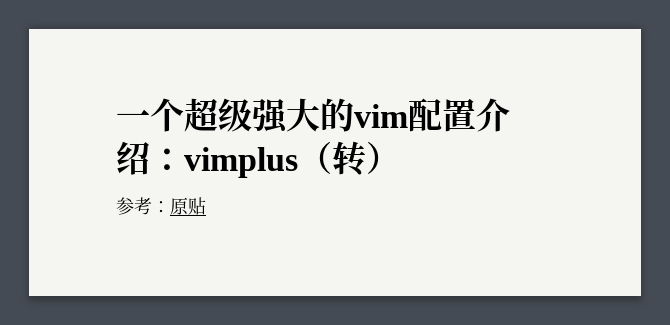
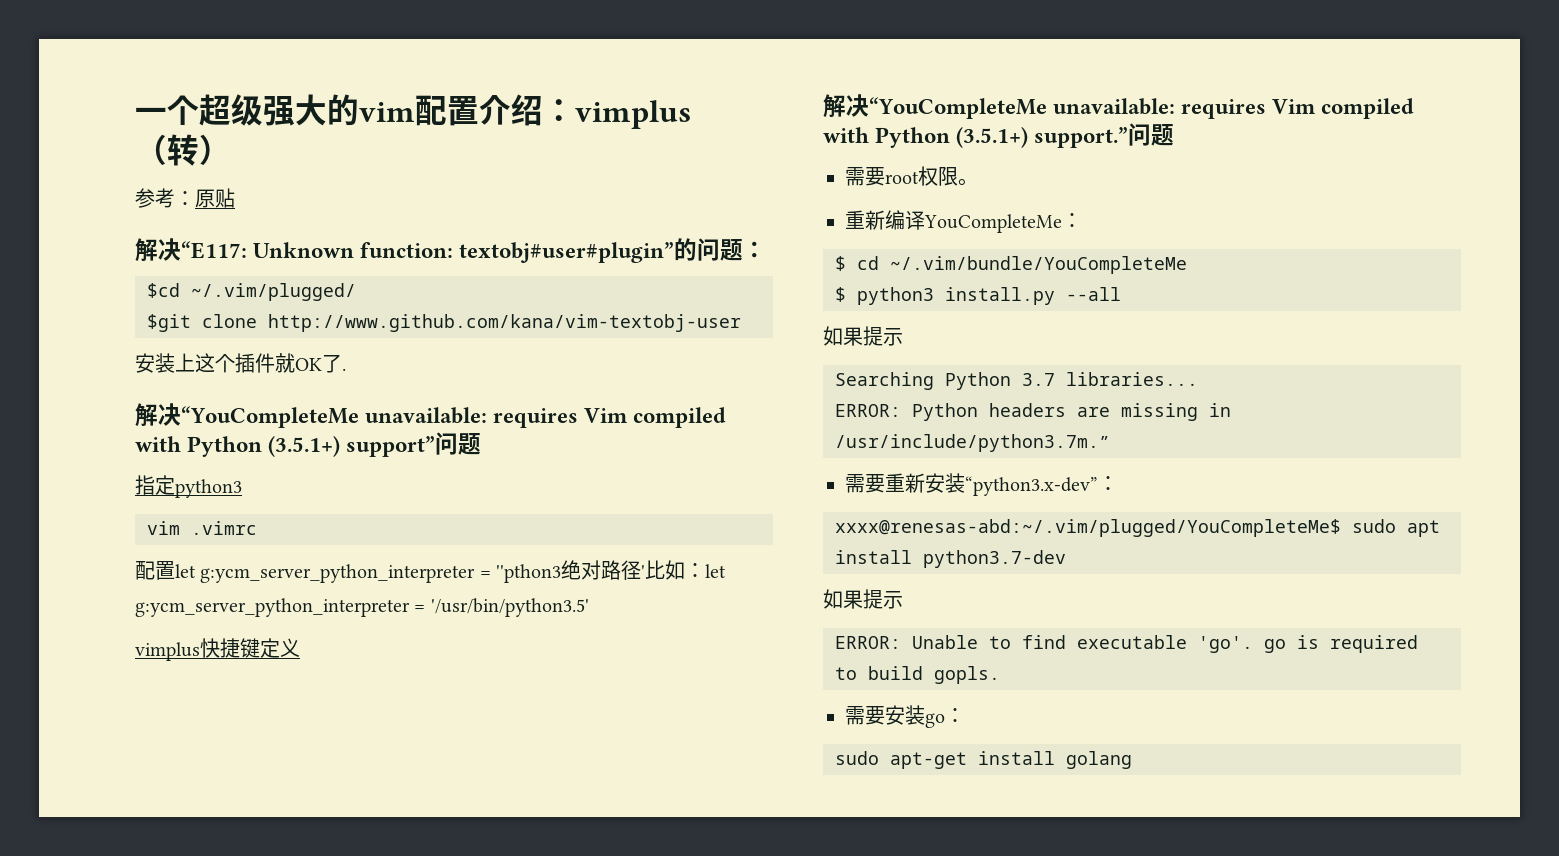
(206, 206) none -> [135,238,767,263] [147,283,356,301] [147,314,741,332] [135,353,346,373] [135,403,727,428] [135,432,482,457] [135,475,242,498] [147,521,257,535] [135,560,727,583] [135,598,589,617] [135,638,300,661] [823,94,1415,119] [823,123,1175,148] [845,166,978,186] [845,210,1082,233] [835,256,1187,274] [835,287,1121,305] [823,326,903,346] [835,372,1198,390] [835,403,1231,421] [835,434,1110,452] [845,473,1118,496] [835,519,1440,537] [835,550,1066,568] [823,589,903,609] [835,635,1418,653] [835,666,1000,684] [845,705,965,728] [835,751,1132,769] // 解决“E117: Unknown function: textobj#user#plugin”的问题： // $cd ~/.vim/plugged/ // $git clone http://www.github.com/kana/vim-textobj-user // 安装上这个插件就OK了. // 解决“YouCompleteMe unavailable: requires Vim compiled with Python (3.5.1+) support”问题 // 指定python3 // vim .vimrc // 配置let g:ycm_server_python_interpreter = ''pthon3绝对路径'比如：let g:ycm_server_python_interpreter = '/usr/bin/python3.5' // vimplus快捷键定义 // 解决“YouCompleteMe unavailable: requires Vim compiled with Python (3.5.1+) support.”问题 // 需要root权限。 // 重新编译YouCompleteMe： // $ cd ~/.vim/bundle/YouCompleteMe // $ python3 install.py --all // 如果提示 // Searching Python 3.7 libraries... // ERROR: Python headers are missing in /usr/include/python3.7m.” // 需要重新安装“python3.x-dev”： // xxxx@renesas-abd:~/.vim/plugged/YouCompleteMe$ sudo apt install python3.7-dev // 如果提示 // ERROR: Unable to find executable 'go'. go is required to build gopls. // 需要安装go： // sudo apt-get install golang

